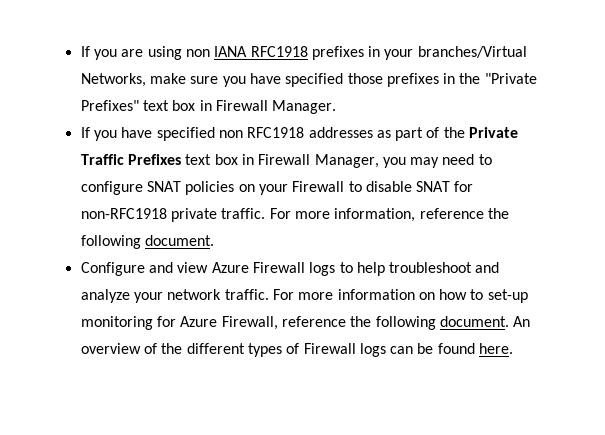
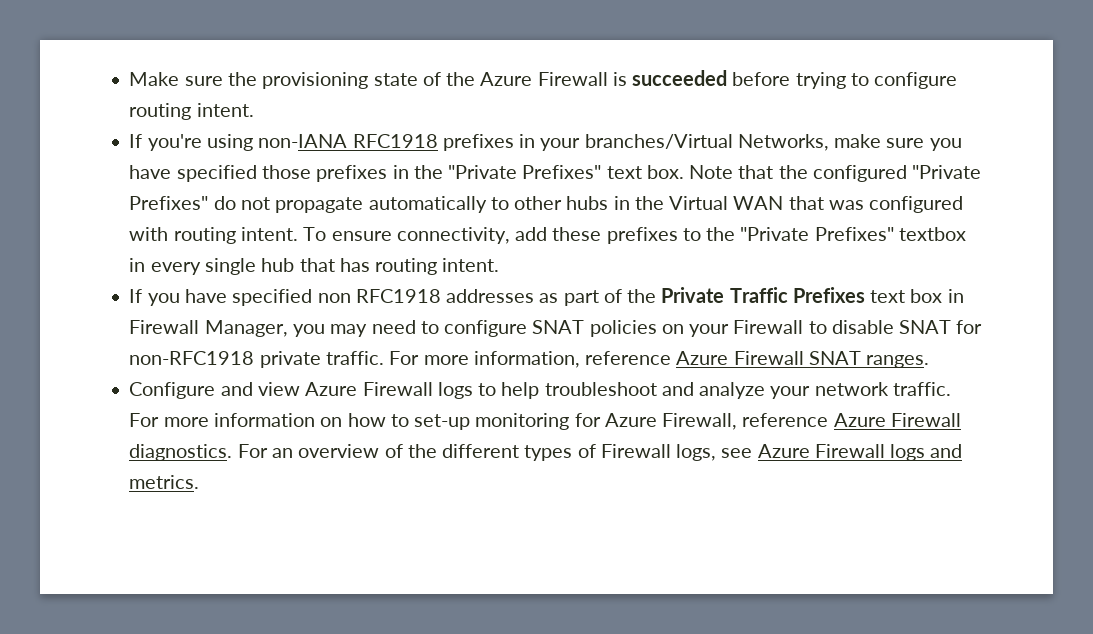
[80,46,248,60] If you are using non IANA -> [129,70,958,89] [129,103,254,120] [129,134,348,151] Make sure the provisioning state of the Azure Firewall is succeeded before trying to configure routing intent. // If you're using non-IANA
[172,100,337,114] box in Firewall Manager. -> [646,165,982,182] [129,196,964,213] [129,227,966,244] [129,258,500,275] box. Note that the configured "Private Prefixes" do not propagate automatically to other hubs in the Virtual WAN that was configured with routing intent. To ensure connectivity, add these prefixes to the "Private Prefixes" textbox in every single hub that has routing intent.
[487,208,509,219] [80,235,214,249] the following document. -> [676,351,930,368] Azure Firewall SNAT ranges.
[350,316,531,330] the following document. An -> [833,413,961,427] [129,444,293,461] Azure Firewall diagnostics. For an
[359,343,514,357] logs can be found here. -> [676,444,963,461] [129,475,200,489] logs, see Azure Firewall logs and metrics.

